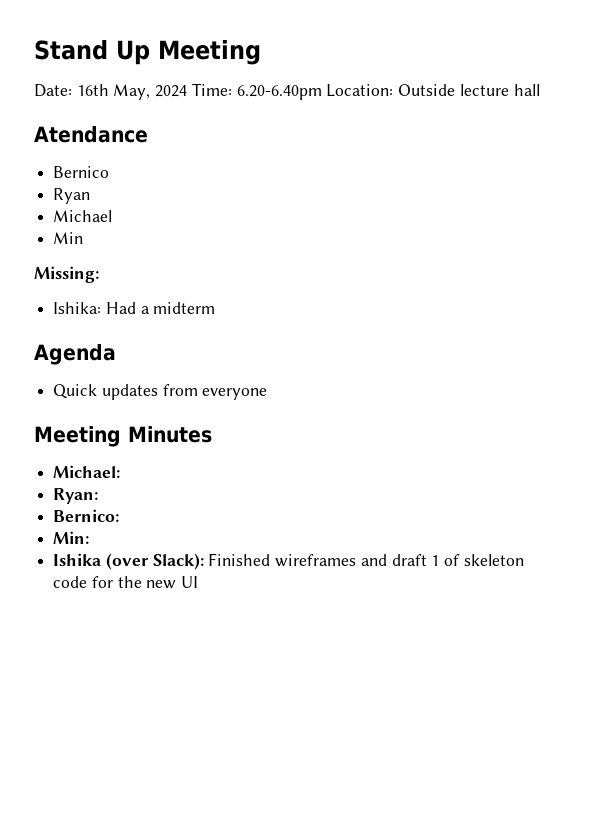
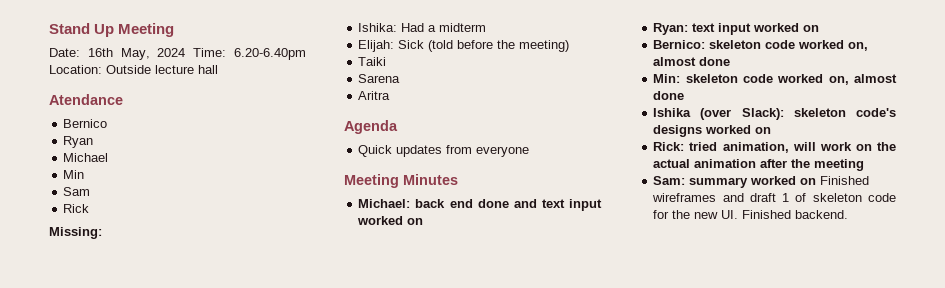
(84, 238) none -> [63,187,91,196] [63,204,90,213] // Sam // Rick
(216, 308) none -> [358,40,570,52] [358,57,387,66] [358,74,401,83] [358,91,391,100] // Elijah: Sick (told before the meeting) // Taiki // Sarena // Aritra
[53,488,99,504] [53,509,120,522] [53,531,90,544] [53,553,204,570] // Ryan: // Bernico: // Min: // Ishika (over Slack): -> [415,199,602,211] [357,216,424,225] [653,23,820,35] [653,40,869,51] [653,57,731,66] [653,74,897,85] [653,91,685,100] [653,108,896,120] [653,125,772,137] [653,142,896,153] [653,159,865,171] [653,176,817,188] back end done and text input worked on // Ryan: text input worked on // Bernico: skeleton code worked on, almost done // Min: skeleton code worked on, almost done // Ishika (over Slack): skeleton code's designs worked on // Rick: tried animation, will work on the actual animation after the meeting // Sam: summary worked on
[181,576,199,588] UI -> [721,210,849,219] UI. Finished backend.

